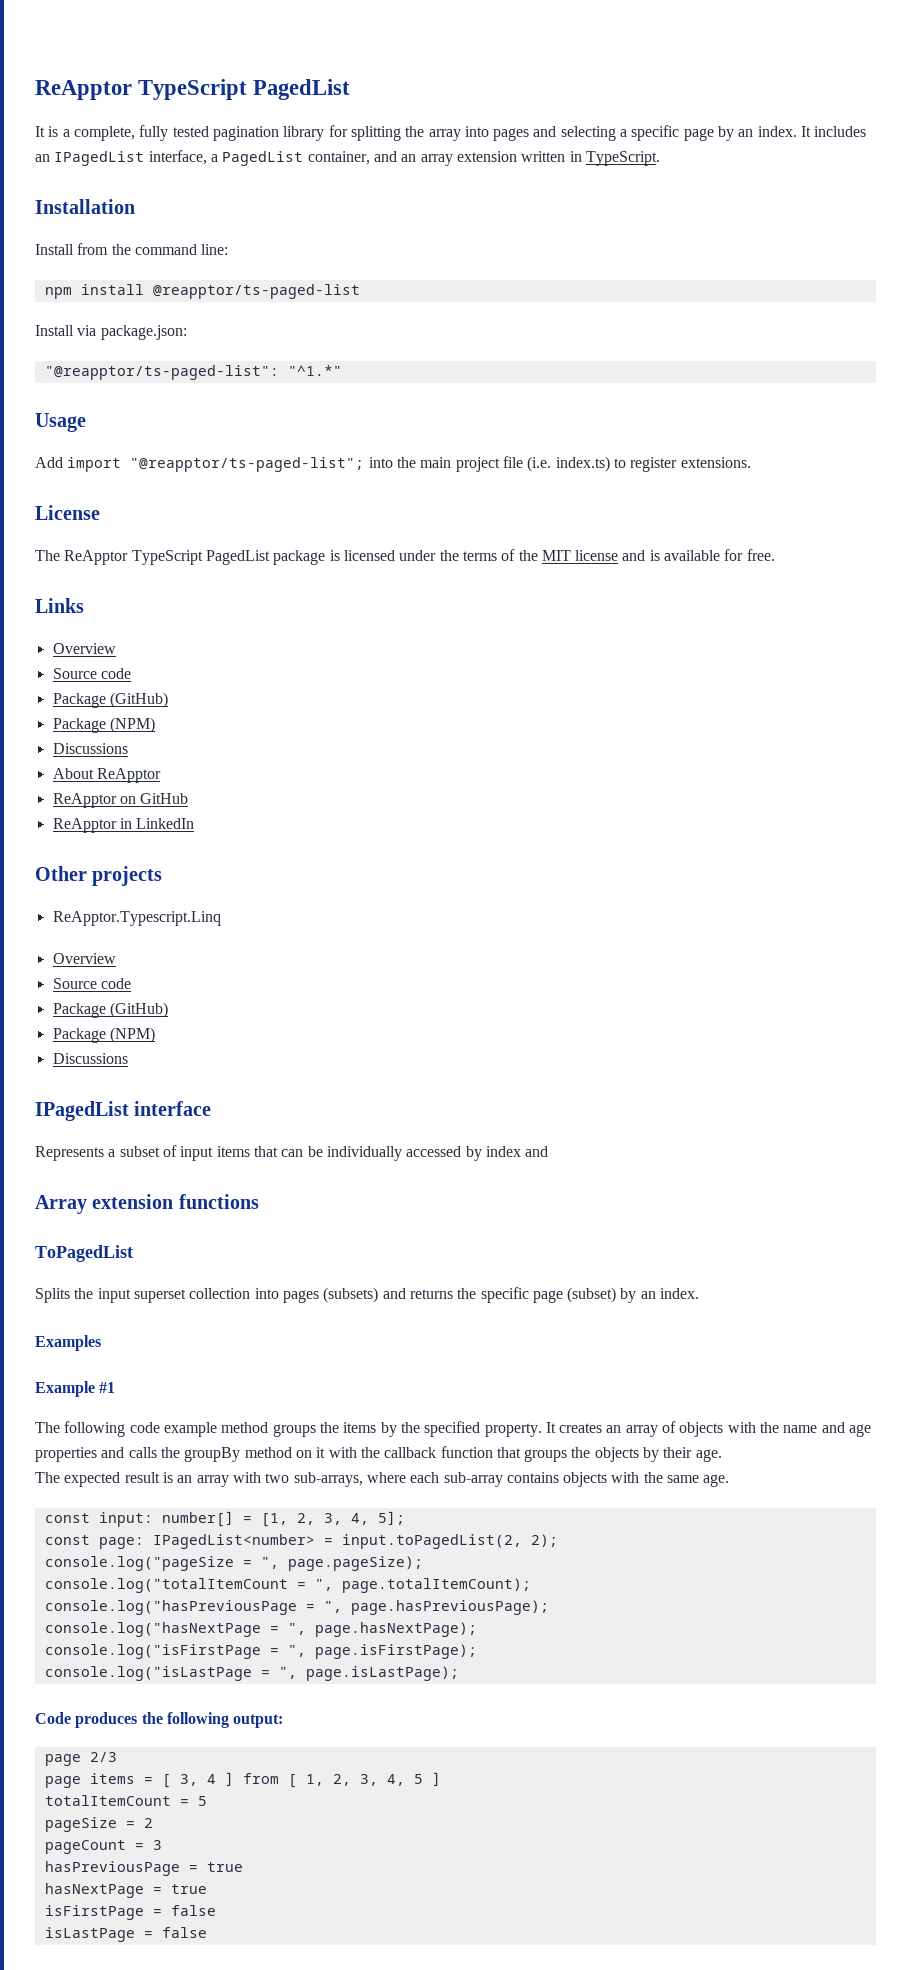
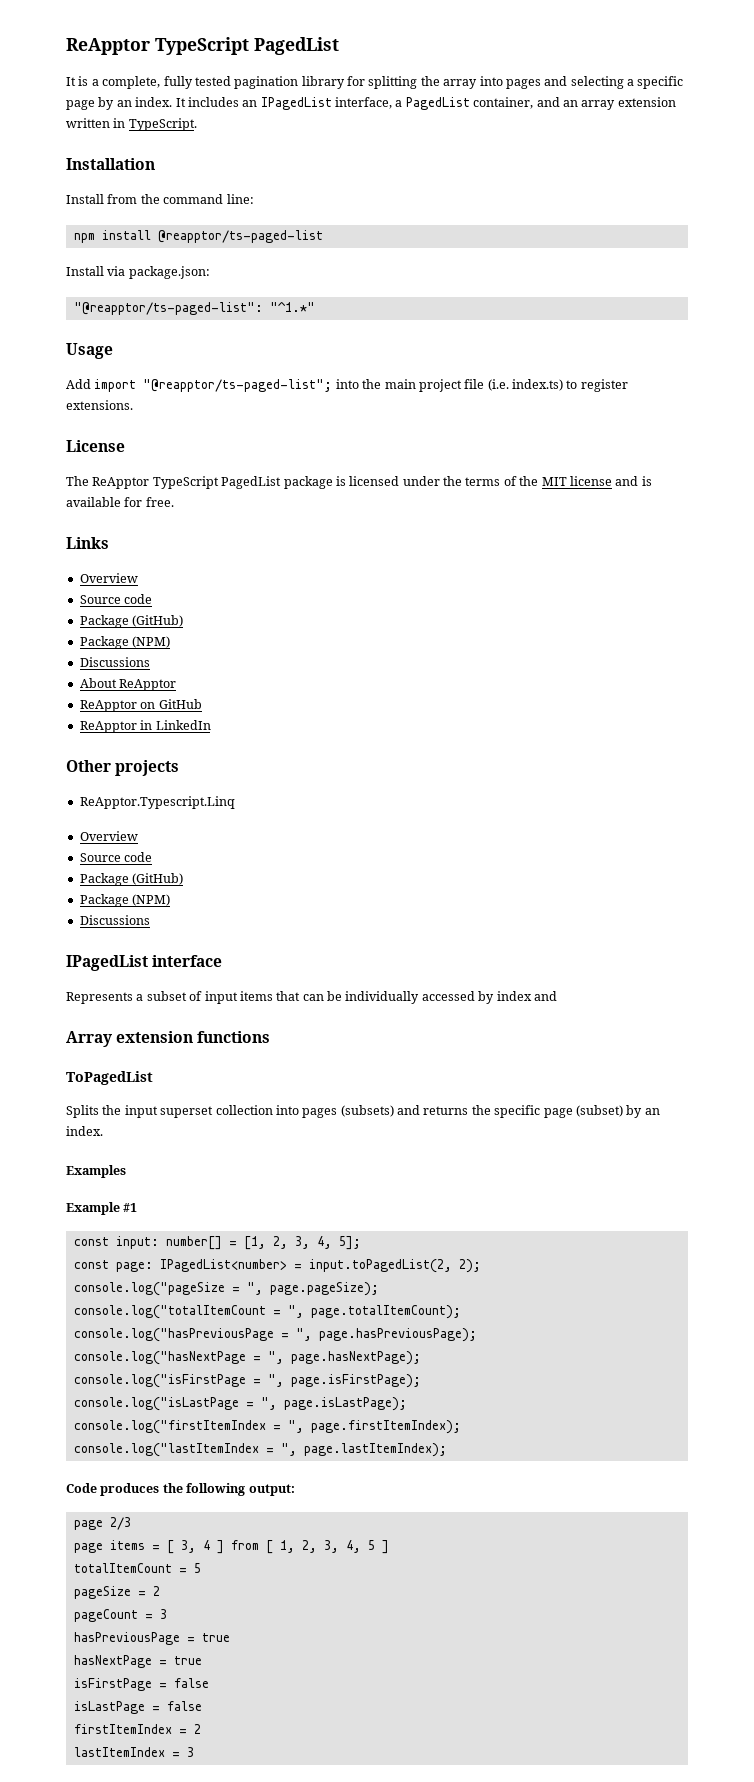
[35,1421,872,1437] [35,1446,722,1462] [35,1472,730,1487] // The following code example method groups the items by the specified property. It creates an array of objects with the name and age properties and calls the groupBy method on it with the callback function that groups the objects by their age. // The expected result is an array with two sub-arrays, where each sub-array contains objects with the same age. -> (138, 1207) none
(459, 1673) none -> [73,1420,461,1434] [73,1443,447,1457] // console.log("firstItemIndex = ", page.firstItemIndex); // console.log("lastItemIndex = ", page.lastItemIndex);
(207, 1932) none -> [73,1724,201,1734] [73,1747,194,1757] // firstItemIndex = 2 // lastItemIndex = 3

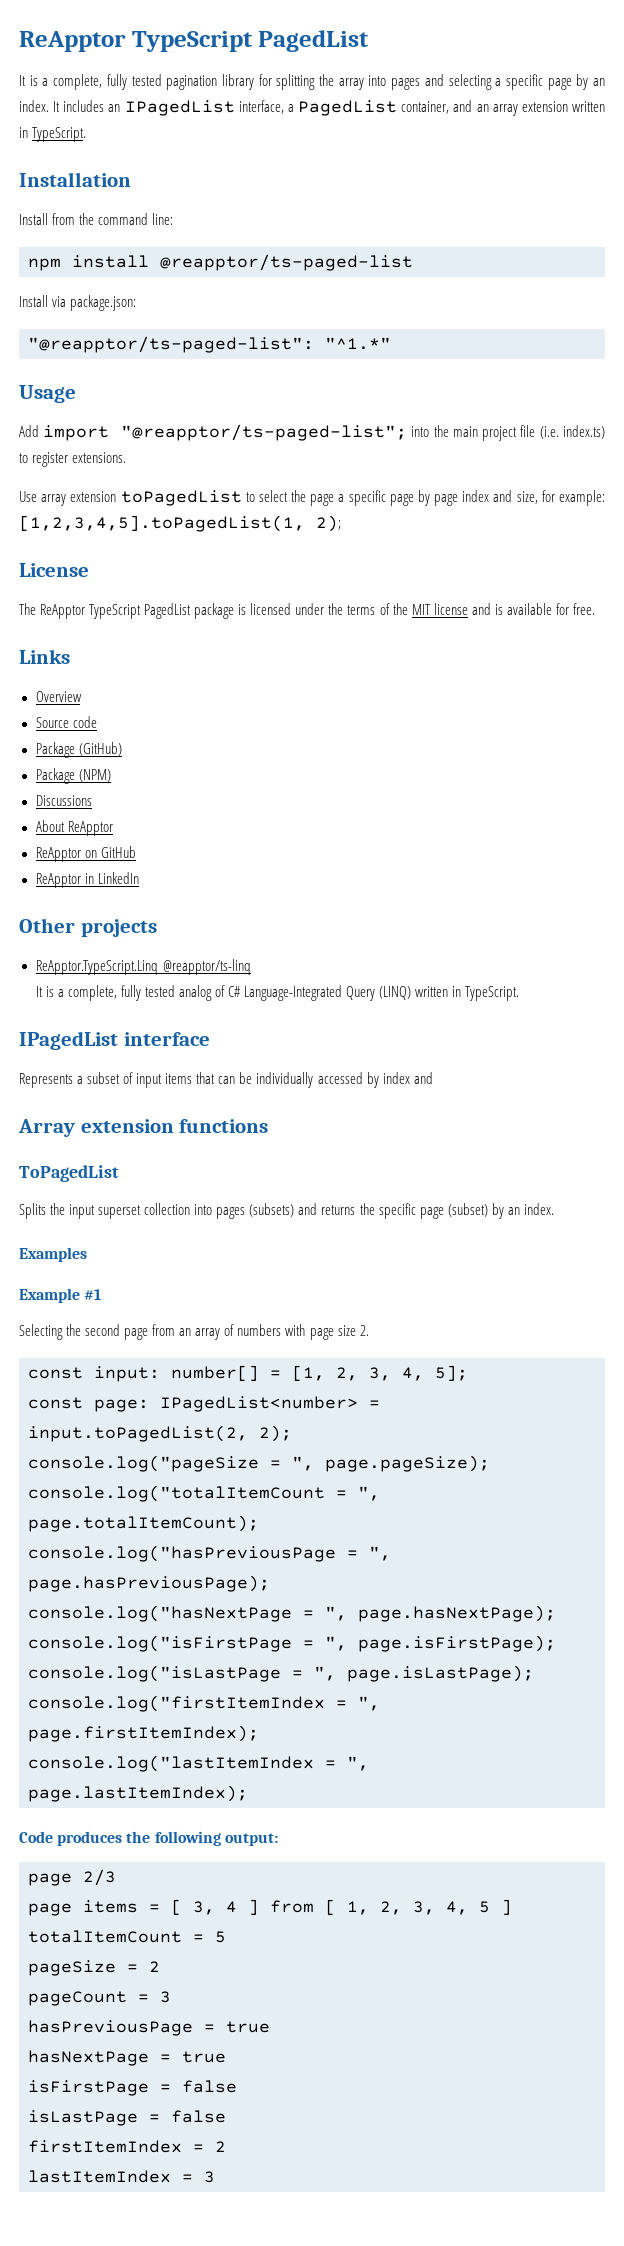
(133, 405) none -> [19,490,605,506] [19,515,341,532] // Use array extension toPagedList to select the page a specific page by page index and size, for example: [1,2,3,4,5].toPagedList(1, 2);
[79,796,235,809] [79,831,138,841] [79,852,153,862] [79,873,184,886] [79,894,171,907] [79,915,150,925] ReApptor.Typescript.Linq // Overview // Source code // Package (GitHub) // Package (NPM) // Discussions -> [35,959,251,975] [35,985,520,1001] ReApptor.TypeScript.Linq @reapptor/ts-linq // It is a complete, fully tested analog of C# Language-Integrated Query (LINQ) written in TypeScript.
(138, 1207) none -> [19,1324,369,1340] // Selecting the second page from an array of numbers with page size 2.

